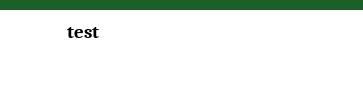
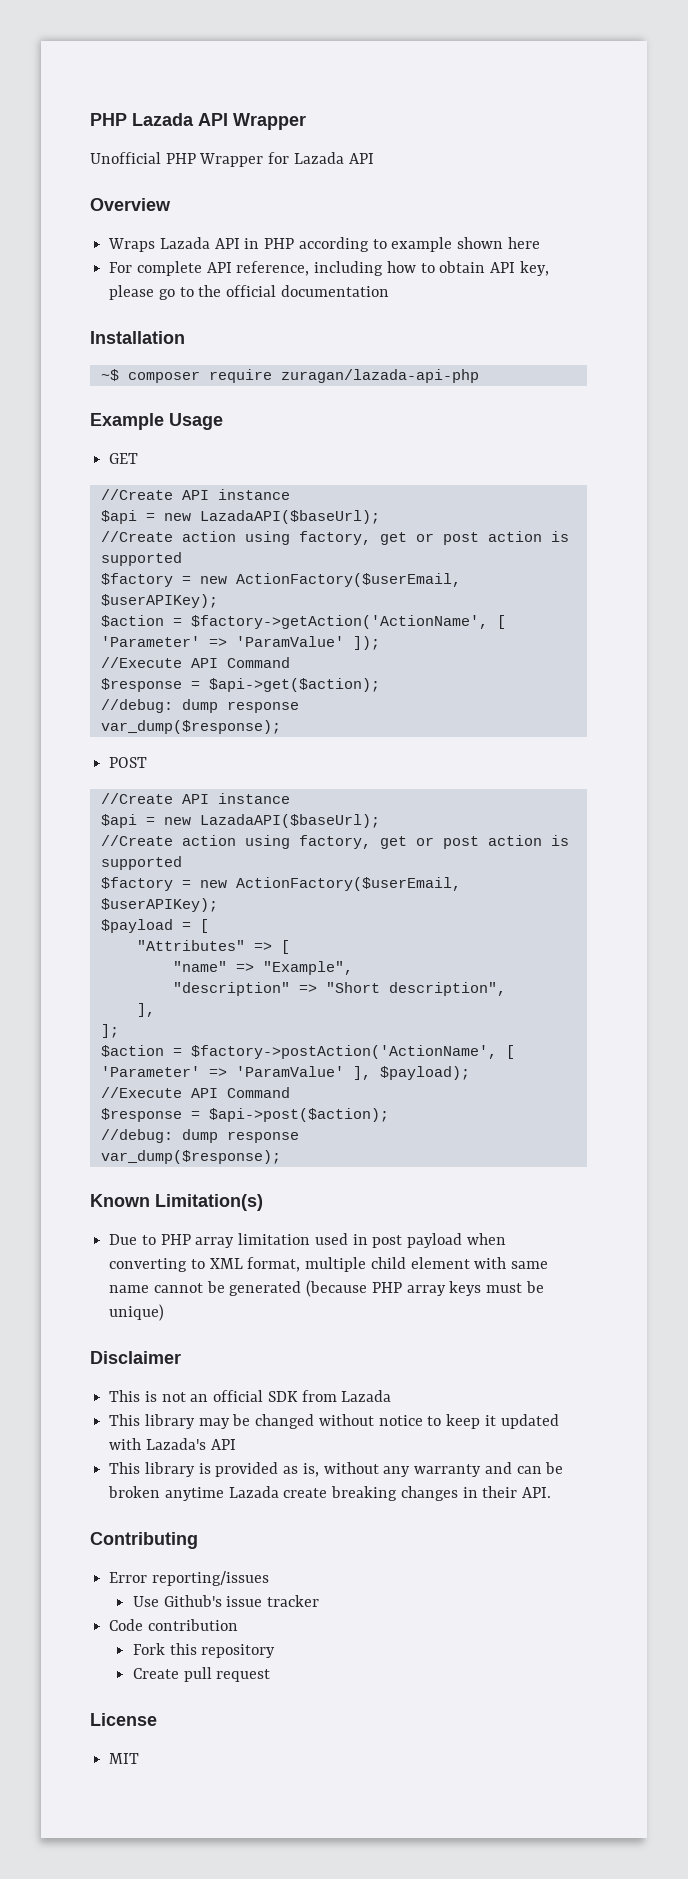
[67,27,99,38] test -> [90,113,306,130] [90,152,374,167] [90,198,171,211] [108,237,540,252] [109,261,549,276] [109,285,389,300] [90,331,185,344] [100,369,479,383] [90,413,223,430] [109,453,139,464] [100,489,290,500] [100,510,380,524] [100,531,569,545] [100,552,182,566] [100,573,461,587] [100,594,218,608] [100,615,506,629] [100,636,380,650] [100,657,290,668] [100,678,380,692] [100,699,299,713] [100,720,281,734] [109,757,148,768] [100,793,290,804] [100,814,380,828] [100,835,569,849] [100,856,182,870] [100,877,461,891] [100,898,218,912] [100,919,209,933] [136,940,290,954] [172,961,353,975] [172,982,506,996] [136,1003,155,1017] [100,1024,119,1038] [100,1045,515,1059] [100,1066,470,1080] [100,1087,290,1098] [100,1108,389,1122] [100,1129,299,1143] [100,1150,281,1164] [90,1194,263,1211] [109,1233,506,1248] [109,1257,549,1272] [109,1280,544,1297] [109,1304,165,1321] [90,1351,181,1364] [109,1390,392,1402] [109,1414,559,1429] [109,1438,236,1450] [109,1462,564,1477] [108,1486,552,1501] [90,1532,198,1549] [109,1571,269,1586] [132,1595,319,1607] [109,1619,238,1631] [132,1643,276,1658] [132,1667,271,1682] [90,1713,157,1726] [109,1753,140,1764] PHP Lazada API Wrapper // Unofficial PHP Wrapper for Lazada API // Overview // Wraps Lazada API in PHP according to example shown here // For complete API reference, including how to obtain API key, please go to the official documentation // Installation // ~$ composer require zuragan/lazada-api-php // Example Usage // GET // //Create API instance // $api = new LazadaAPI($baseUrl); // //Create action using factory, get or post action is supported // $factory = new ActionFactory($userEmail, $userAPIKey); // $action = $factory->getAction('ActionName', [ 'Parameter' => 'ParamValue' ]); // //Execute API Command // $response = $api->get($action); // //debug: dump response // var_dump($response); // POST // //Create API instance // $api = new LazadaAPI($baseUrl); // //Create action using factory, get or post action is supported // $factory = new ActionFactory($userEmail, $userAPIKey); // $payload = [ // "Attributes" => [ // "name" => "Example", // "description" => "Short description", // ], // ]; // $action = $factory->postAction('ActionName', [ 'Parameter' => 'ParamValue' ], $payload); // //Execute API Command // $response = $api->post($action); // //debug: dump response // var_dump($response); // Known Limitation(s) // Due to PHP array limitation used in post payload when converting to XML format, multiple child element with same name cannot be generated (because PHP array keys must be unique) // Disclaimer // This is not an official SDK from Lazada // This library may be changed without notice to keep it updated with Lazada's API // This library is provided as is, without any warranty and can be broken anytime Lazada create breaking changes in their API. // Contributing // Error reporting/issues // Use Github's issue tracker // Code contribution // Fork this repository // Create pull request // License // MIT

